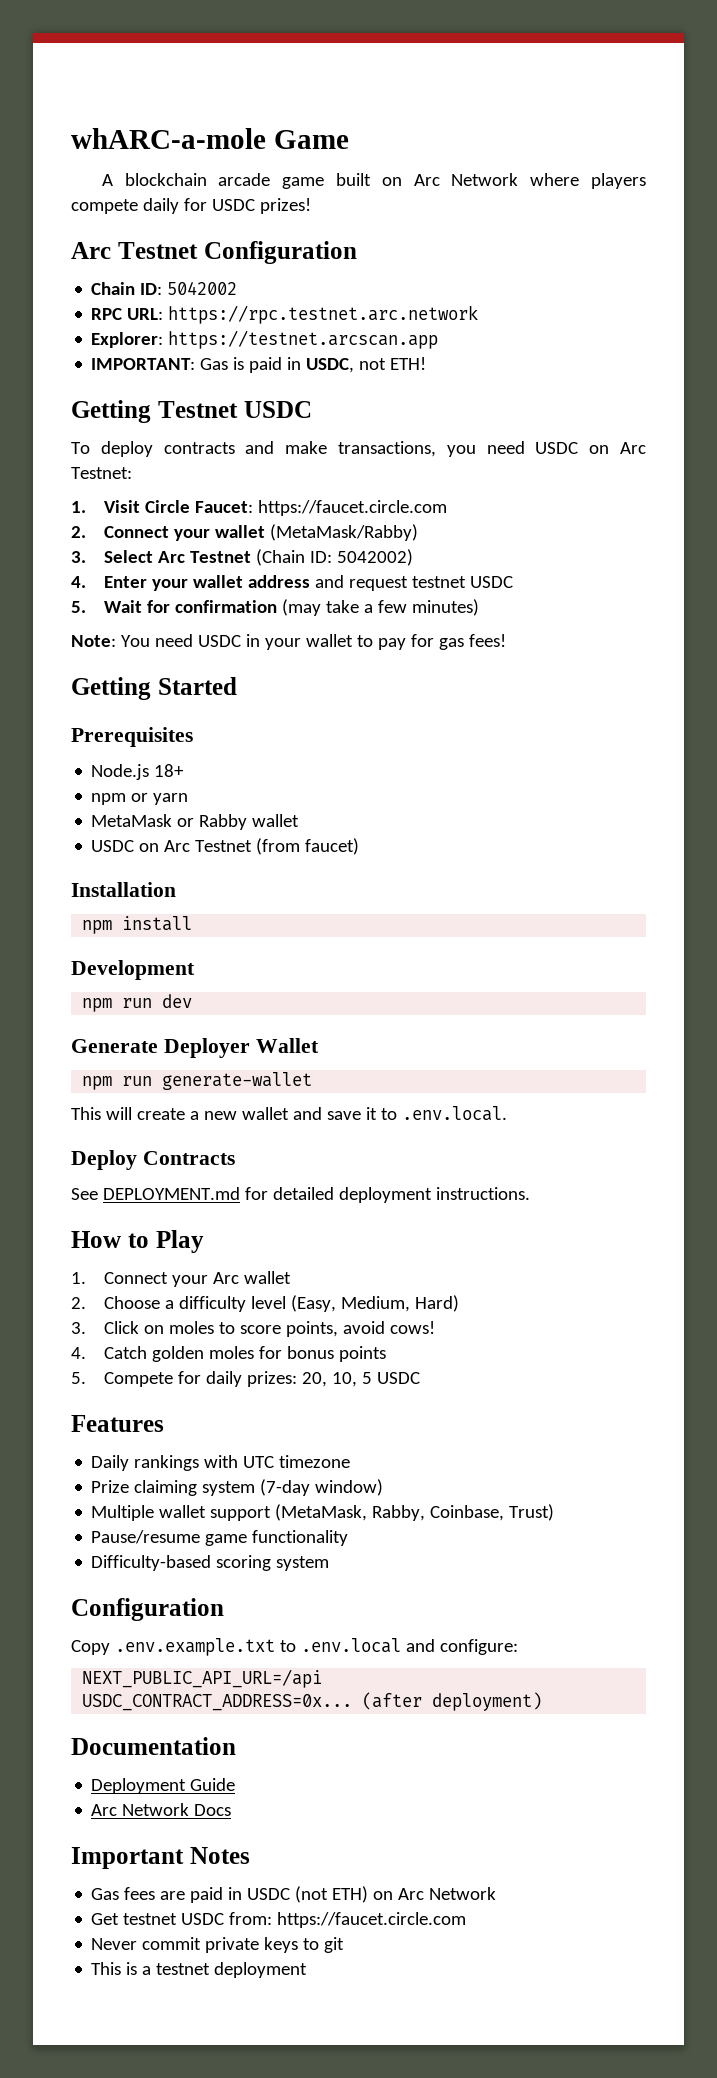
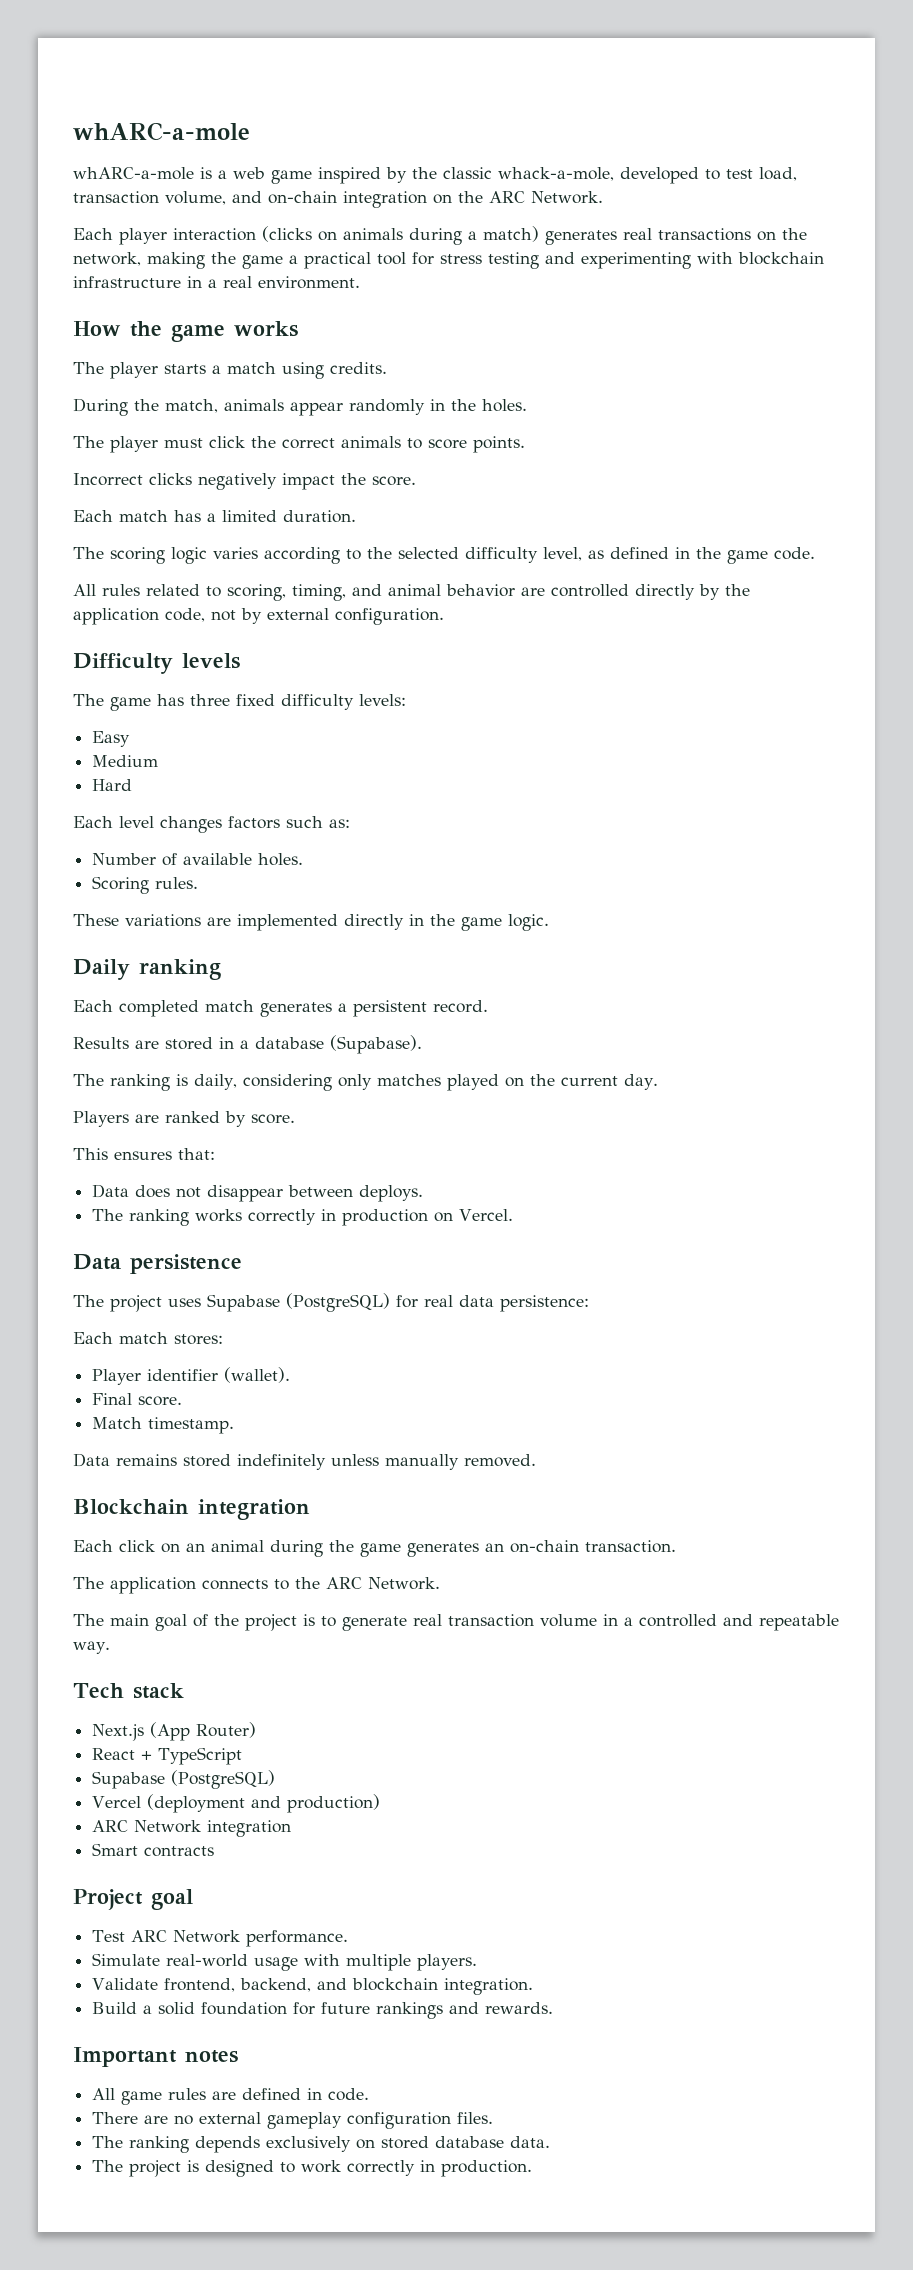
[71,128,349,149] [101,173,647,189] [71,198,311,214] [71,241,357,264] [91,281,238,295] [91,305,479,324] [91,330,439,349] [91,357,427,373] [71,400,312,423] [71,441,646,457] [71,467,132,479] [71,500,448,516] [71,524,419,541] [71,549,414,566] [71,575,514,591] [71,599,480,616] [71,634,506,650] [71,677,237,700] [71,727,193,747] [91,764,185,780] [91,793,189,805] [91,814,300,830] [91,838,360,855] [71,882,176,897] [82,916,193,934] [71,960,195,980] [82,994,193,1012] [71,1038,319,1058] [82,1072,313,1090] [71,1106,507,1121] [71,1150,235,1170] [71,1187,530,1203] [71,1230,204,1253] [71,1271,292,1287] [71,1295,460,1312] [71,1321,436,1337] [71,1346,387,1362] [71,1371,421,1387] [71,1415,164,1432] [91,1455,351,1471] [91,1479,384,1496] [91,1504,555,1521] [91,1530,349,1546] [91,1555,330,1571] [71,1598,224,1621] [71,1638,518,1656] [82,1669,323,1688] [82,1692,543,1711] [71,1737,236,1755] [91,1778,236,1794] [91,1803,232,1816] [71,1847,250,1869] [91,1886,497,1903] [91,1912,467,1928] [91,1937,345,1953] [91,1962,308,1978] whARC-a-mole Game // A blockchain arcade game built on Arc Network where players compete daily for USDC prizes! // Arc Testnet Configuration // Chain ID: 5042002 // RPC URL: https://rpc.testnet.arc.network // Explorer: https://testnet.arcscan.app // IMPORTANT: Gas is paid in USDC, not ETH! // Getting Testnet USDC // To deploy contracts and make transactions, you need USDC on Arc Testnet: // 1. Visit Circle Faucet: https://faucet.circle.com // 2. Connect your wallet (MetaMask/Rabby) // 3. Select Arc Testnet (Chain ID: 5042002) // 4. Enter your wallet address and request testnet USDC // 5. Wait for confirmation (may take a few minutes) // Note: You need USDC in your wallet to pay for gas fees! // Getting Started // Prerequisites // Node.js 18+ // npm or yarn // MetaMask or Rabby wallet // USDC on Arc Testnet (from faucet) // Installation // npm install // Development // npm run dev // Generate Deployer Wallet // npm run generate-wallet // This will create a new wallet and save it to .env.local. // Deploy Contracts // See DEPLOYMENT.md for detailed deployment instructions. // How to Play // 1. Connect your Arc wallet // 2. Choose a difficulty level (Easy, Medium, Hard) // 3. Click on moles to score points, avoid cows! // 4. Catch golden moles for bonus points // 5. Compete for daily prizes: 20, 10, 5 USDC // Features // Daily rankings with UTC timezone // Prize claiming system (7-day window) // Multiple wallet support (MetaMask, Rabby, Coinbase, Trust) // Pause/resume game functionality // Difficulty-based scoring system // Configuration // Copy .env.example.txt to .env.local and configure: // NEXT_PUBLIC_API_URL=/api // USDC_CONTRACT_ADDRESS=0x... (after deployment) // Documentation // Deployment Guide // Arc Network Docs // Important Notes // Gas fees are paid in USDC (not ETH) on Arc Network // Get testnet USDC from: https://faucet.circle.com // Never commit private keys to git // This is a testnet deployment -> [73,122,250,141] [73,167,797,184] [73,191,603,208] [73,226,807,245] [73,252,824,269] [73,276,360,289] [73,321,298,342] [73,362,387,379] [73,398,527,416] [73,436,525,453] [73,473,416,490] [73,510,356,523] [73,547,815,564] [73,584,750,601] [73,608,444,625] [73,653,240,674] [73,694,406,711] [92,731,131,747] [92,755,159,767] [92,779,133,791] [73,816,350,833] [92,853,304,866] [92,876,199,894] [73,914,549,931] [73,959,221,980] [73,1000,488,1017] [73,1035,422,1054] [73,1074,658,1091] [73,1111,295,1127] [73,1148,215,1160] [92,1184,424,1202] [92,1209,514,1226] [73,1254,242,1274] [73,1293,589,1312] [73,1332,223,1345] [92,1367,291,1385] [92,1393,183,1406] [92,1417,235,1434] [73,1453,536,1470] [73,1499,310,1520] [73,1540,676,1557] [73,1577,440,1594] [73,1614,839,1631] [73,1641,110,1654] [73,1683,184,1699] [92,1722,257,1741] [92,1747,243,1765] [92,1770,276,1789] [92,1794,381,1813] [92,1820,292,1837] [92,1843,215,1857] [73,1889,193,1910] [92,1930,349,1947] [92,1953,478,1971] [92,1978,534,1995] [92,2002,554,2019] [73,2047,238,2067] [92,2088,370,2105] [92,2112,494,2129] [92,2136,551,2153] [92,2160,533,2177] whARC-a-mole // whARC-a-mole is a web game inspired by the classic whack-a-mole, developed to test load, transaction volume, and on-chain integration on the ARC Network. // Each player interaction (clicks on animals during a match) generates real transactions on the network, making the game a practical tool for stress testing and experimenting with blockchain infrastructure in a real environment. // How the game works // The player starts a match using credits. // During the match, animals appear randomly in the holes. // The player must click the correct animals to score points. // Incorrect clicks negatively impact the score. // Each match has a limited duration. // The scoring logic varies according to the selected difficulty level, as defined in the game code. // All rules related to scoring, timing, and animal behavior are controlled directly by the application code, not by external configuration. // Difficulty levels // The game has three fixed difficulty levels: // Easy // Medium // Hard // Each level changes factors such as: // Number of available holes. // Scoring rules. // These variations are implemented directly in the game logic. // Daily ranking // Each completed match generates a persistent record. // Results are stored in a database (Supabase). // The ranking is daily, considering only matches played on the current day. // Players are ranked by score. // This ensures that: // Data does not disappear between deploys. // The ranking works correctly in production on Vercel. // Data persistence // The project uses Supabase (PostgreSQL) for real data persistence: // Each match stores: // Player identifier (wallet). // Final score. // Match timestamp. // Data remains stored indefinitely unless manually removed. // Blockchain integration // Each click on an animal during the game generates an on-chain transaction. // The application connects to the ARC Network. // The main goal of the project is to generate real transaction volume in a controlled and repeatable way. // Tech stack // Next.js (App Router) // React + TypeScript // Supabase (PostgreSQL) // Vercel (deployment and production) // ARC Network integration // Smart contracts // Project goal // Test ARC Network performance. // Simulate real-world usage with multiple players. // Validate frontend, backend, and blockchain integration. // Build a solid foundation for future rankings and rewards. // Important notes // All game rules are defined in code. // There are no external gameplay configuration files. // The ranking depends exclusively on stored database data. // The project is designed to work correctly in production.

